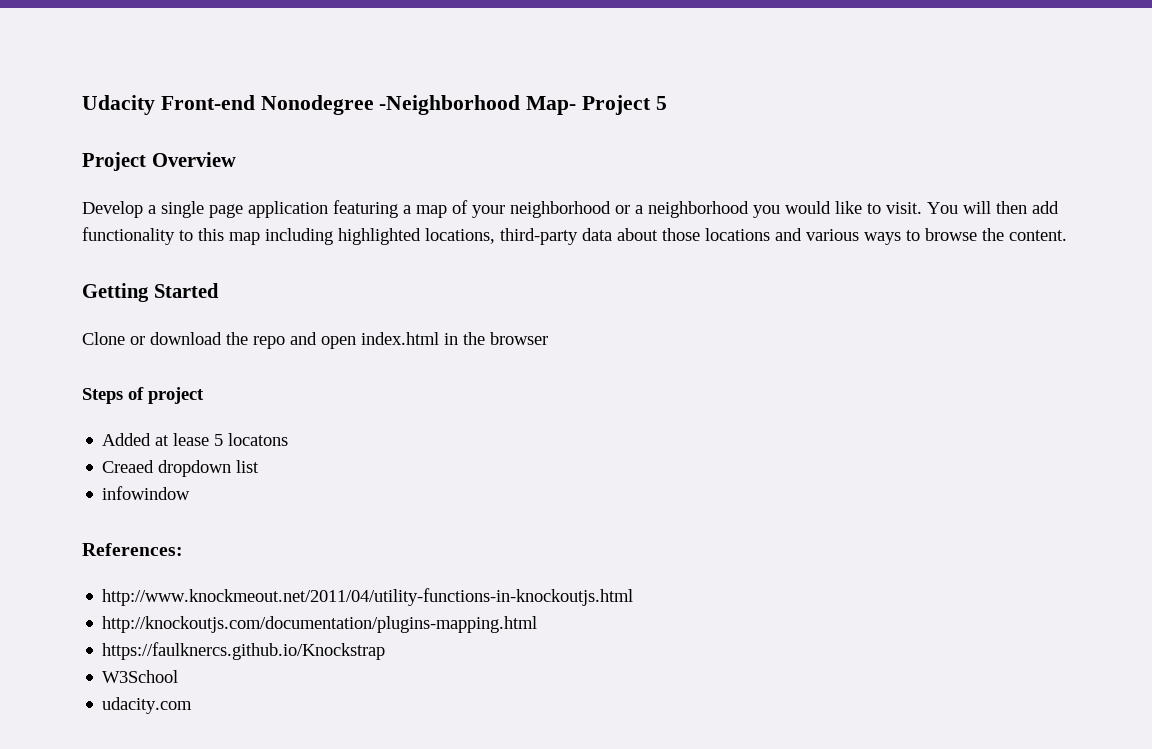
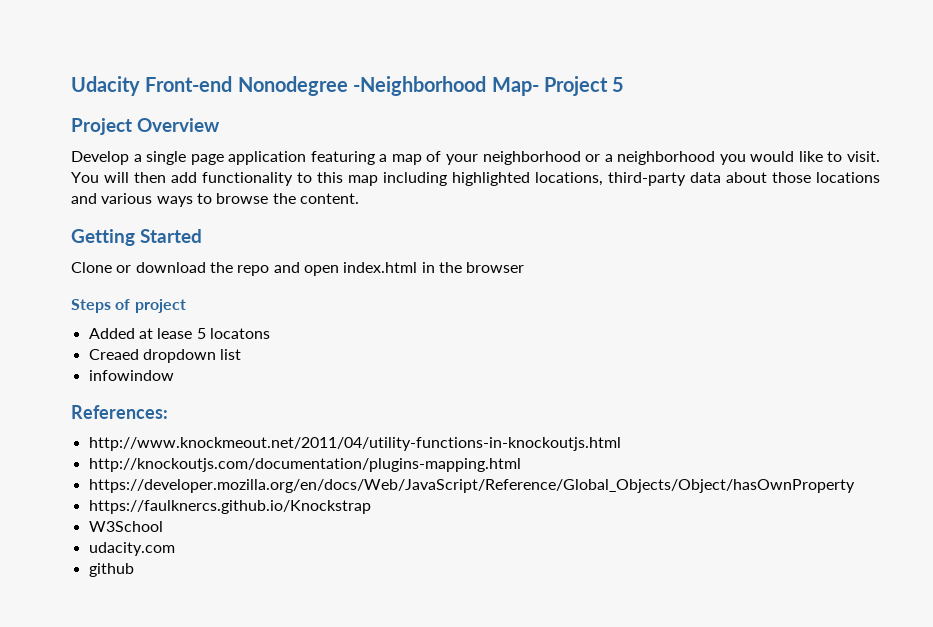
(538, 624) none -> [88,479,855,493] // https://developer.mozilla.org/en/docs/Web/JavaScript/Reference/Global_Objects/Object/hasOwnProperty
(193, 705) none -> [88,563,134,577] // github

